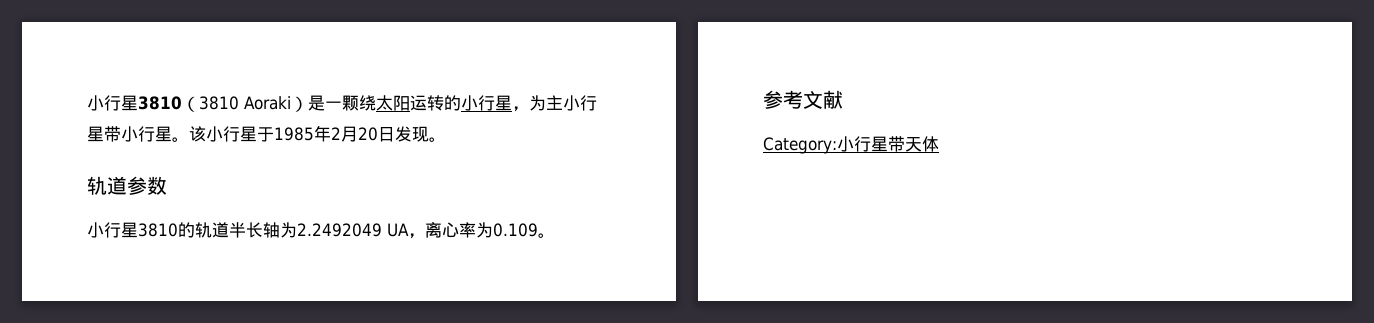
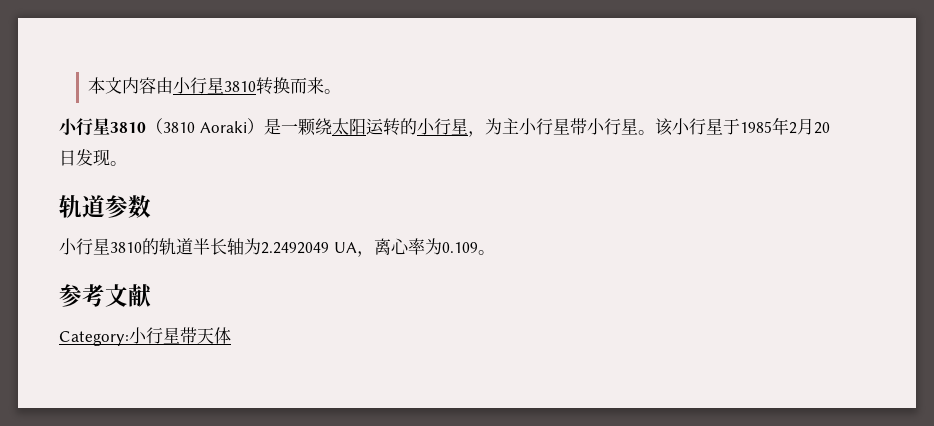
(87, 103) none -> [88,77,342,95] 本文内容由小行星3810转换而来。 //

